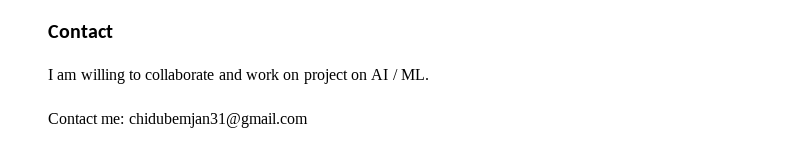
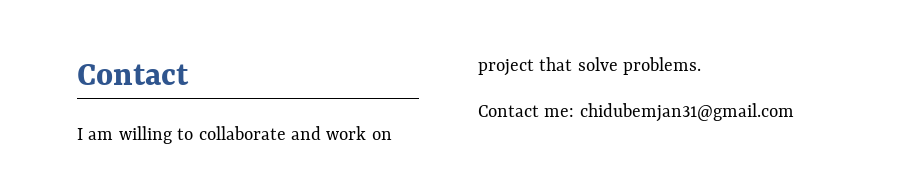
[350,69,429,80] on AI / ML. -> [539,57,702,75] that solve problems.

